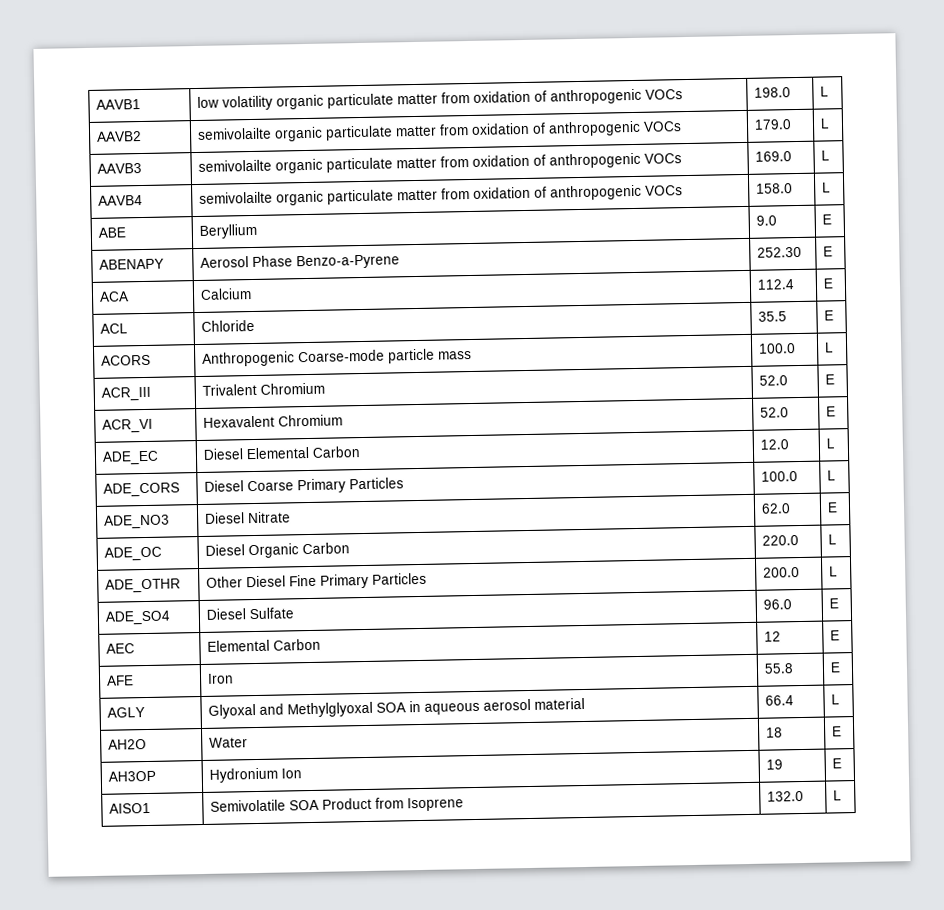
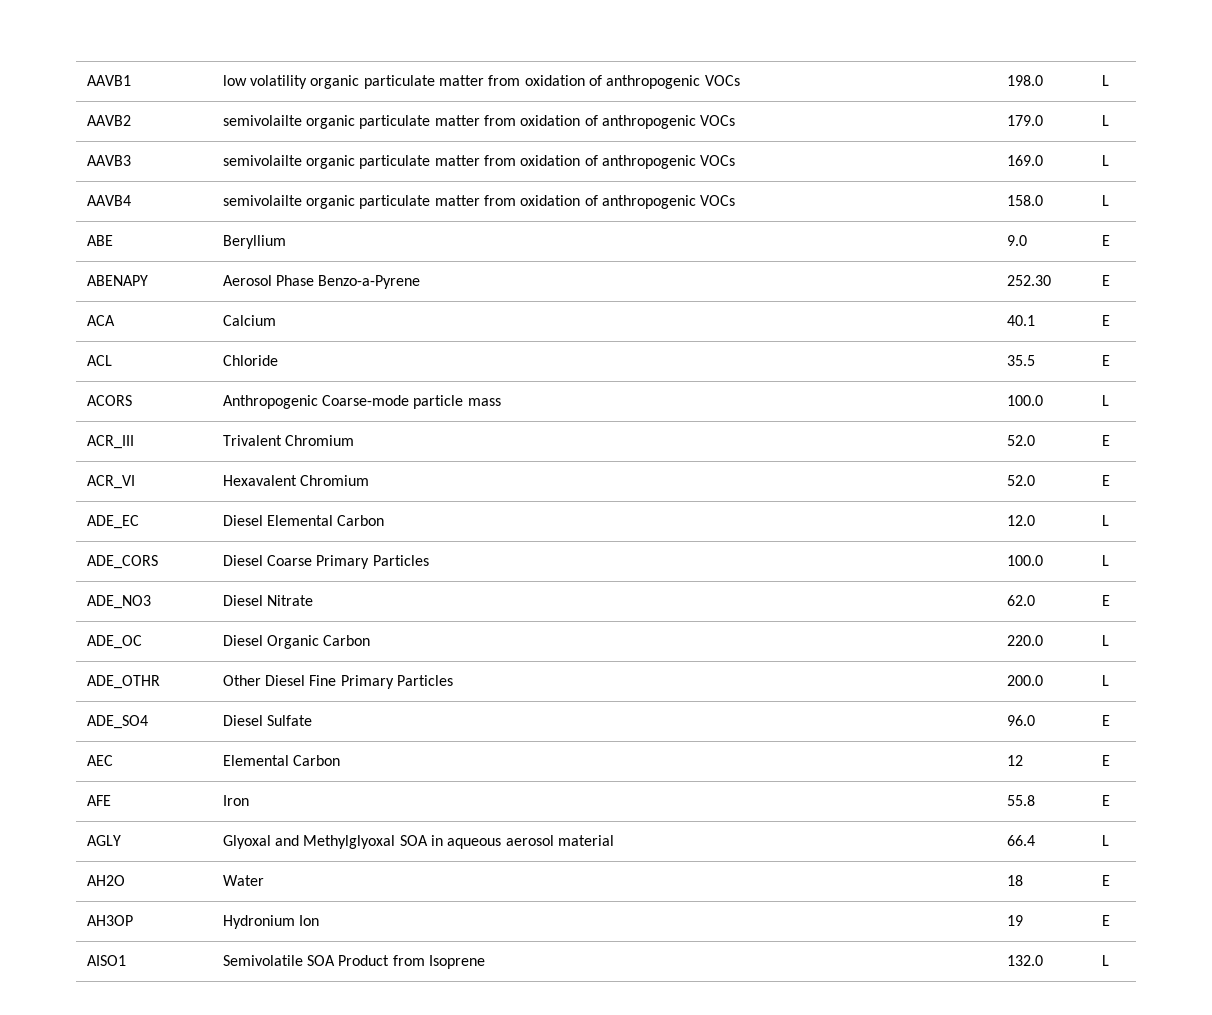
[756,279,795,290] 112.4 -> [1006,315,1035,326] 40.1

